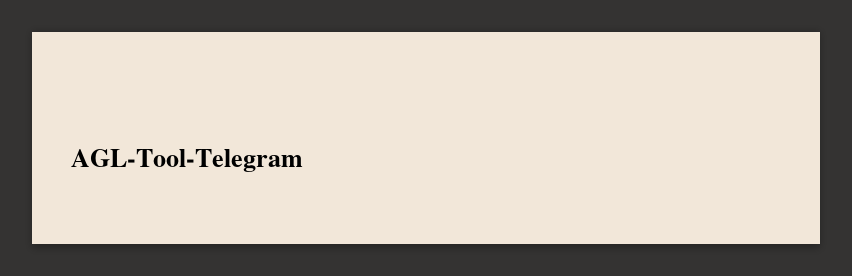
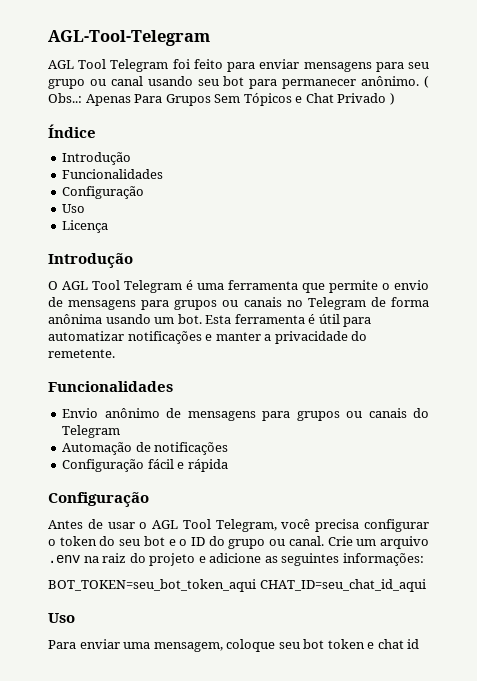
(303, 160) none -> [48,59,429,72] [48,76,429,89] [48,93,395,106] [48,124,96,138] [62,152,132,165] [62,169,164,179] [62,186,145,199] [62,204,86,213] [62,220,109,233] [48,253,133,268] [48,280,429,293] [48,297,429,310] [48,314,372,327] [48,331,368,344] [48,349,115,358] [48,381,173,392] [62,408,429,421] [62,425,121,438] [62,442,229,455] [62,459,228,472] [48,492,149,507] [48,519,429,532] [48,536,430,549] [48,553,424,566] [48,579,426,592] [48,613,75,623] [48,639,420,652] // AGL Tool Telegram foi feito para enviar mensagens para seu grupo ou canal usando seu bot para permanecer anônimo. ( Obs..: Apenas Para Grupos Sem Tópicos e Chat Privado ) // Índice // Introdução // Funcionalidades // Configuração // Uso // Licença // Introdução // O AGL Tool Telegram é uma ferramenta que permite o envio de mensagens para grupos ou canais no Telegram de forma anônima usando um bot. Esta ferramenta é útil para automatizar notificações e manter a privacidade do remetente. // Funcionalidades // Envio anônimo de mensagens para grupos ou canais do Telegram // Automação de notificações // Configuração fácil e rápida // Configuração // Antes de usar o AGL Tool Telegram, você precisa configurar o token do seu bot e o ID do grupo ou canal. Crie um arquivo .env na raiz do projeto e adicione as seguintes informações: // BOT_TOKEN=seu_bot_token_aqui CHAT_ID=seu_chat_id_aqui // Uso // Para enviar uma mensagem, coloque seu bot token e chat id

